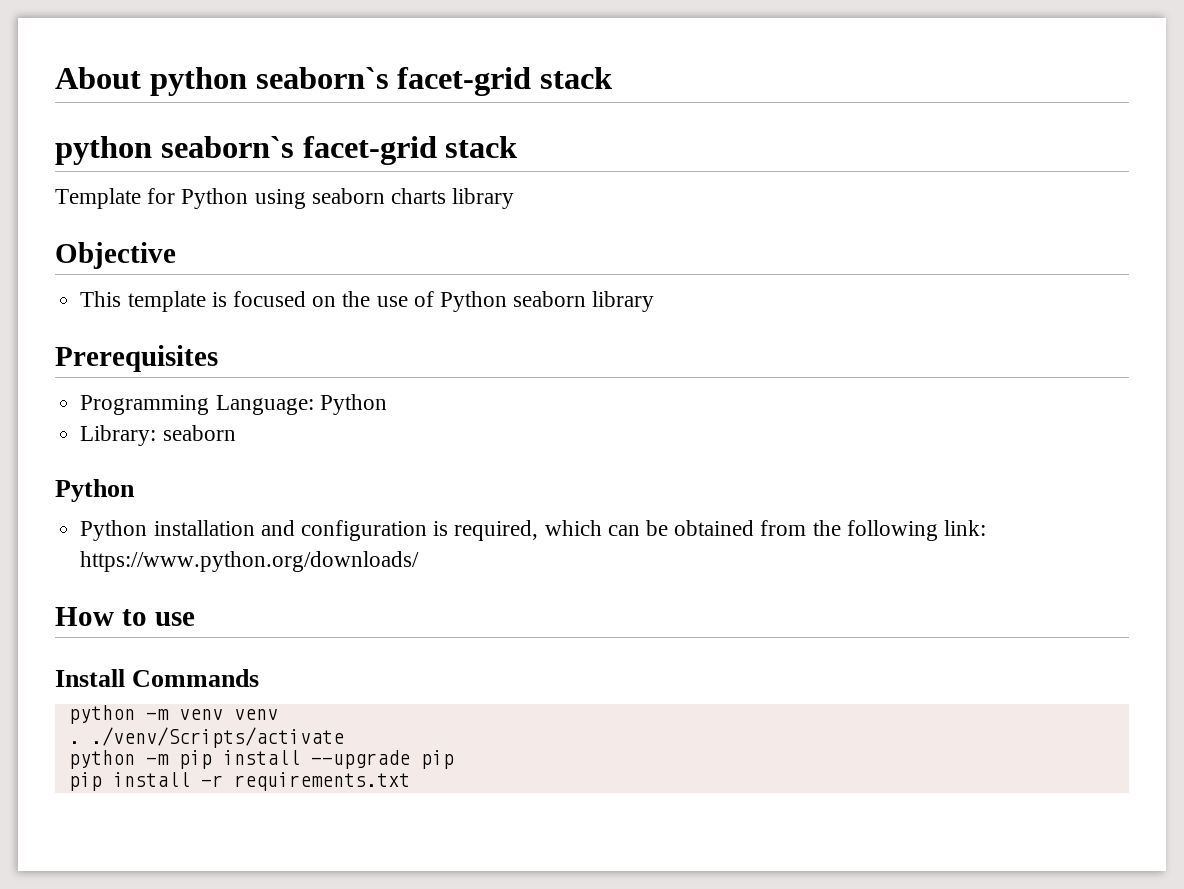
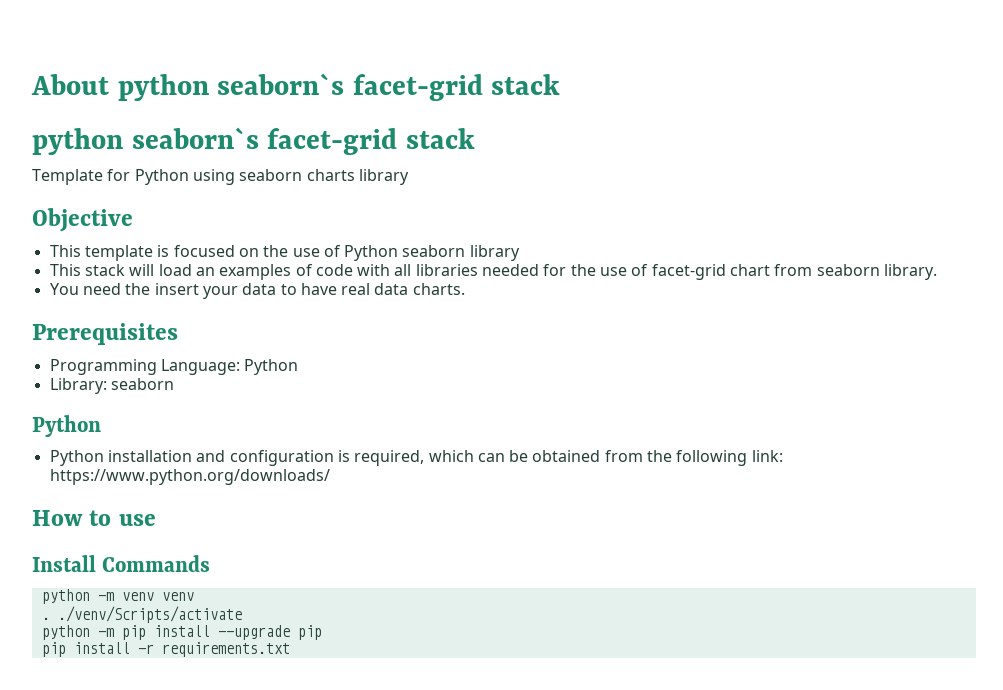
(655, 301) none -> [49,264,938,280] [49,283,465,299] // This stack will load an examples of code with all libraries needed for the use of facet-grid chart from seaborn library. // You need the insert your data to have real data charts.

